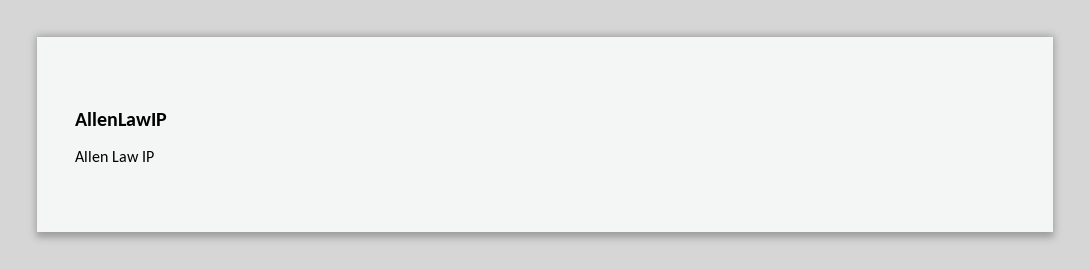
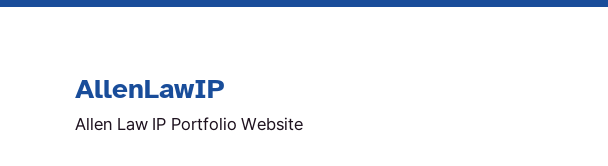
(155, 156) none -> [170,117,304,131] Portfolio Website

